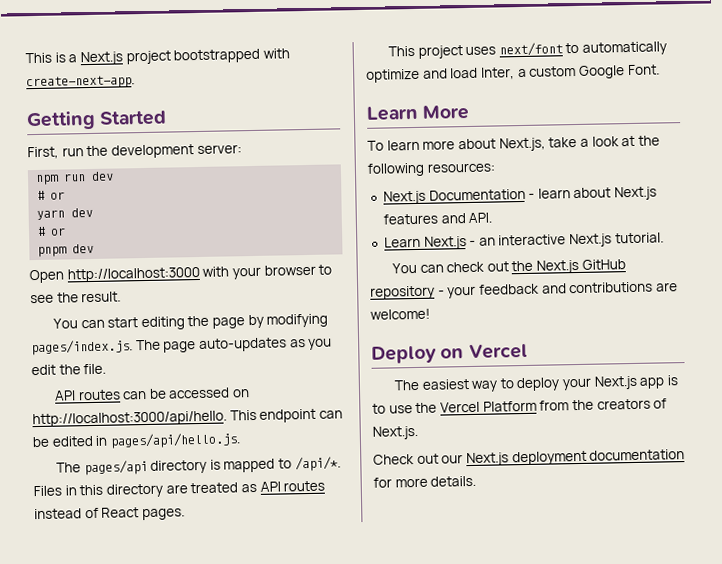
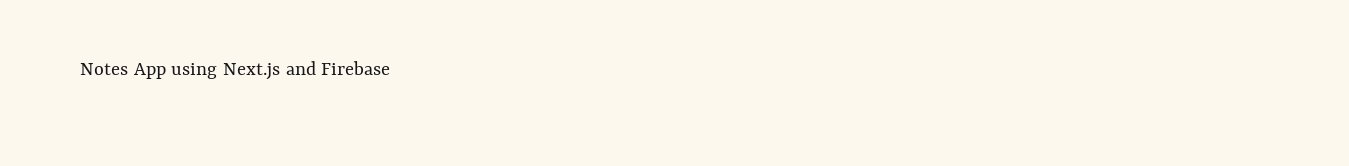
[25,48,290,66] [26,75,135,90] [26,110,168,131] [27,144,242,160] [35,171,115,185] [36,190,66,200] [36,207,94,220] [36,226,67,236] [37,243,95,257] [29,264,333,284] [30,291,122,304] [52,313,329,331] [31,337,333,356] [31,363,107,376] [53,387,251,401] [32,408,343,428] [32,432,241,449] [55,456,341,476] [33,480,326,498] [34,507,185,521] [387,41,668,59] [366,64,660,83] [366,104,471,121] [367,135,660,152] [367,162,495,177] [382,186,658,205] [382,212,493,225] [383,232,664,250] [391,259,626,274] [370,281,678,300] [370,308,430,320] [371,343,528,364] [393,375,679,392] [372,398,668,414] [372,425,418,440] [373,449,686,467] [373,475,477,488] This is a Next.js project bootstrapped with create-next-app. // Getting Started // First, run the development server: // npm run dev // # or // yarn dev // # or // pnpm dev // Open http://localhost:3000 with your browser to see the result. // You can start editing the page by modifying pages/index.js. The page auto-updates as you edit the file. // API routes can be accessed on http://localhost:3000/api/hello. This endpoint can be edited in pages/api/hello.js. // The pages/api directory is mapped to /api/*. Files in this directory are treated as API routes instead of React pages. // This project uses next/font to automatically optimize and load Inter, a custom Google Font. // Learn More // To learn more about Next.js, take a look at the following resources: // Next.js Documentation - learn about Next.js features and API. // Learn Next.js - an interactive Next.js tutorial. // You can check out the Next.js GitHub repository - your feedback and contributions are welcome! // Deploy on Vercel // The easiest way to deploy your Next.js app is to use the Vercel Platform from the creators of Next.js. // Check out our Next.js deployment documentation for more details. -> [80,61,391,80] Notes App using Next.js and Firebase

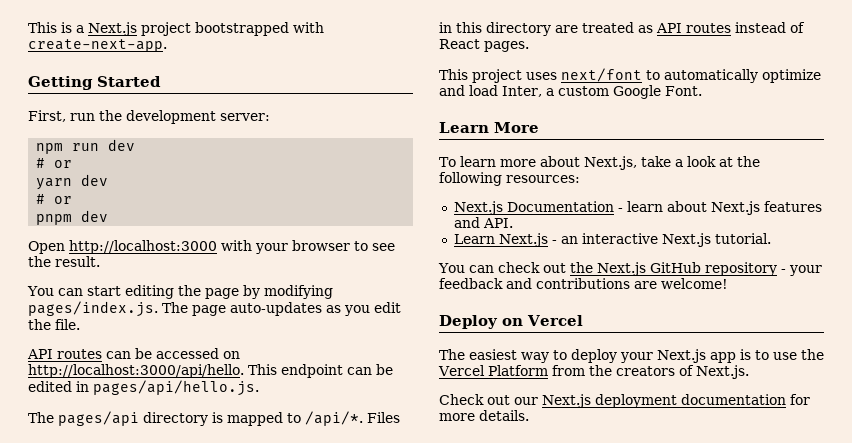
[80,61,391,80] Notes App using Next.js and Firebase -> [28,22,324,36] [28,39,167,52] [28,76,161,90] [28,110,270,124] [36,139,136,154] [36,158,73,168] [36,174,109,190] [36,194,73,204] [36,210,109,225] [28,240,395,254] [28,256,100,267] [27,285,333,299] [28,301,401,317] [28,319,80,330] [27,348,240,359] [28,364,393,378] [28,380,259,396] [28,411,400,426] [439,22,805,36] [439,39,529,52] [439,68,821,83] [439,85,702,99] [439,122,539,133] [439,156,760,170] [439,172,580,186] [453,201,822,215] [453,217,513,228] [453,233,771,247] [438,262,822,276] [439,278,728,289] [439,315,583,329] [439,349,824,363] [438,365,749,379] [439,394,810,408] [439,410,529,421] This is a Next.js project bootstrapped with create-next-app. // Getting Started // First, run the development server: // npm run dev // # or // yarn dev // # or // pnpm dev // Open http://localhost:3000 with your browser to see the result. // You can start editing the page by modifying pages/index.js. The page auto-updates as you edit the file. // API routes can be accessed on http://localhost:3000/api/hello. This endpoint can be edited in pages/api/hello.js. // The pages/api directory is mapped to /api/*. Files in this directory are treated as API routes instead of React pages. // This project uses next/font to automatically optimize and load Inter, a custom Google Font. // Learn More // To learn more about Next.js, take a look at the following resources: // Next.js Documentation - learn about Next.js features and API. // Learn Next.js - an interactive Next.js tutorial. // You can check out the Next.js GitHub repository - your feedback and contributions are welcome! // Deploy on Vercel // The easiest way to deploy your Next.js app is to use the Vercel Platform from the creators of Next.js. // Check out our Next.js deployment documentation for more details.

